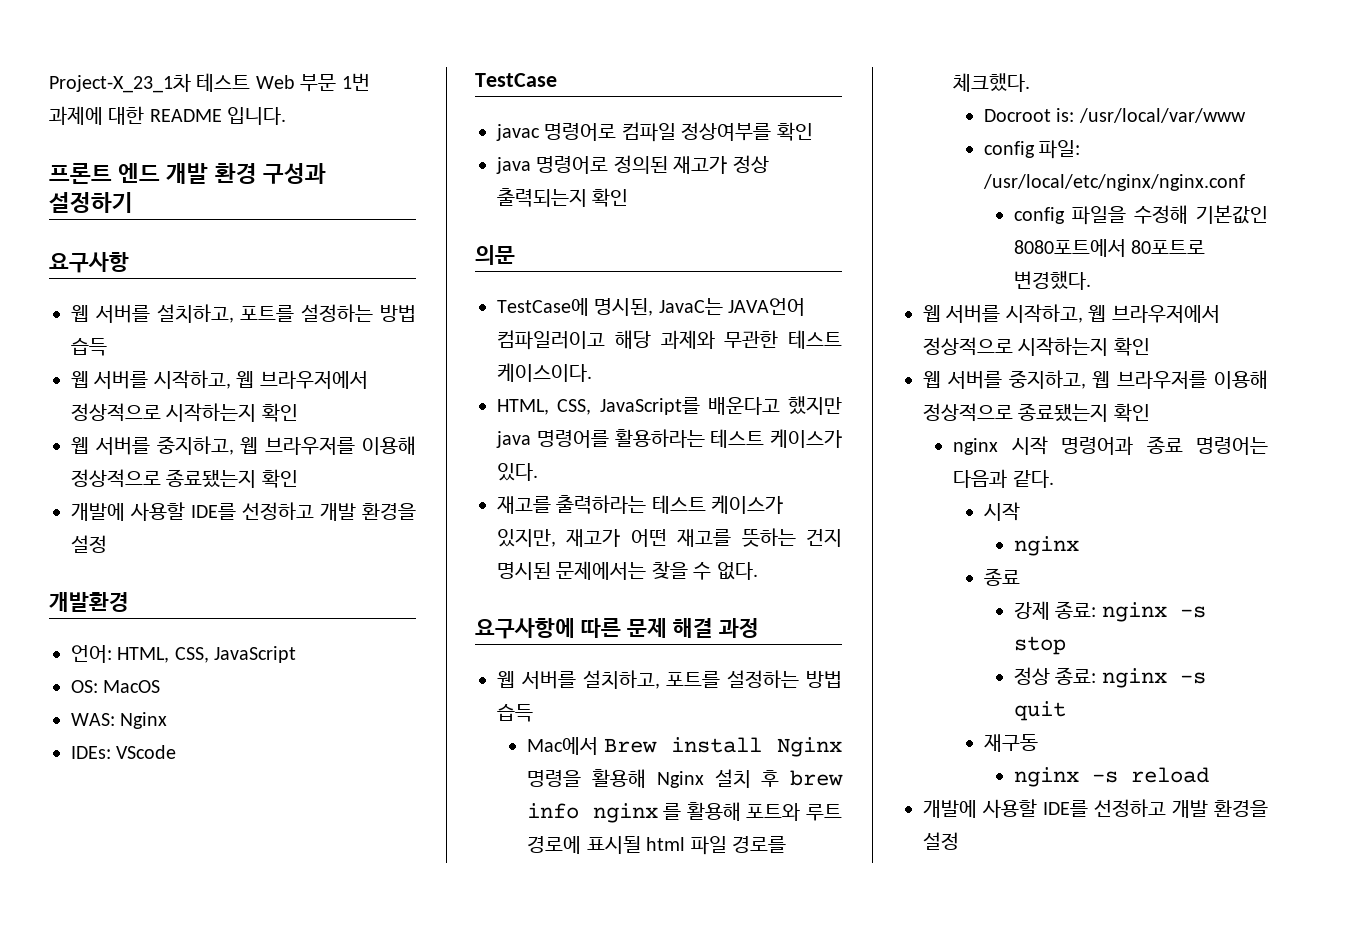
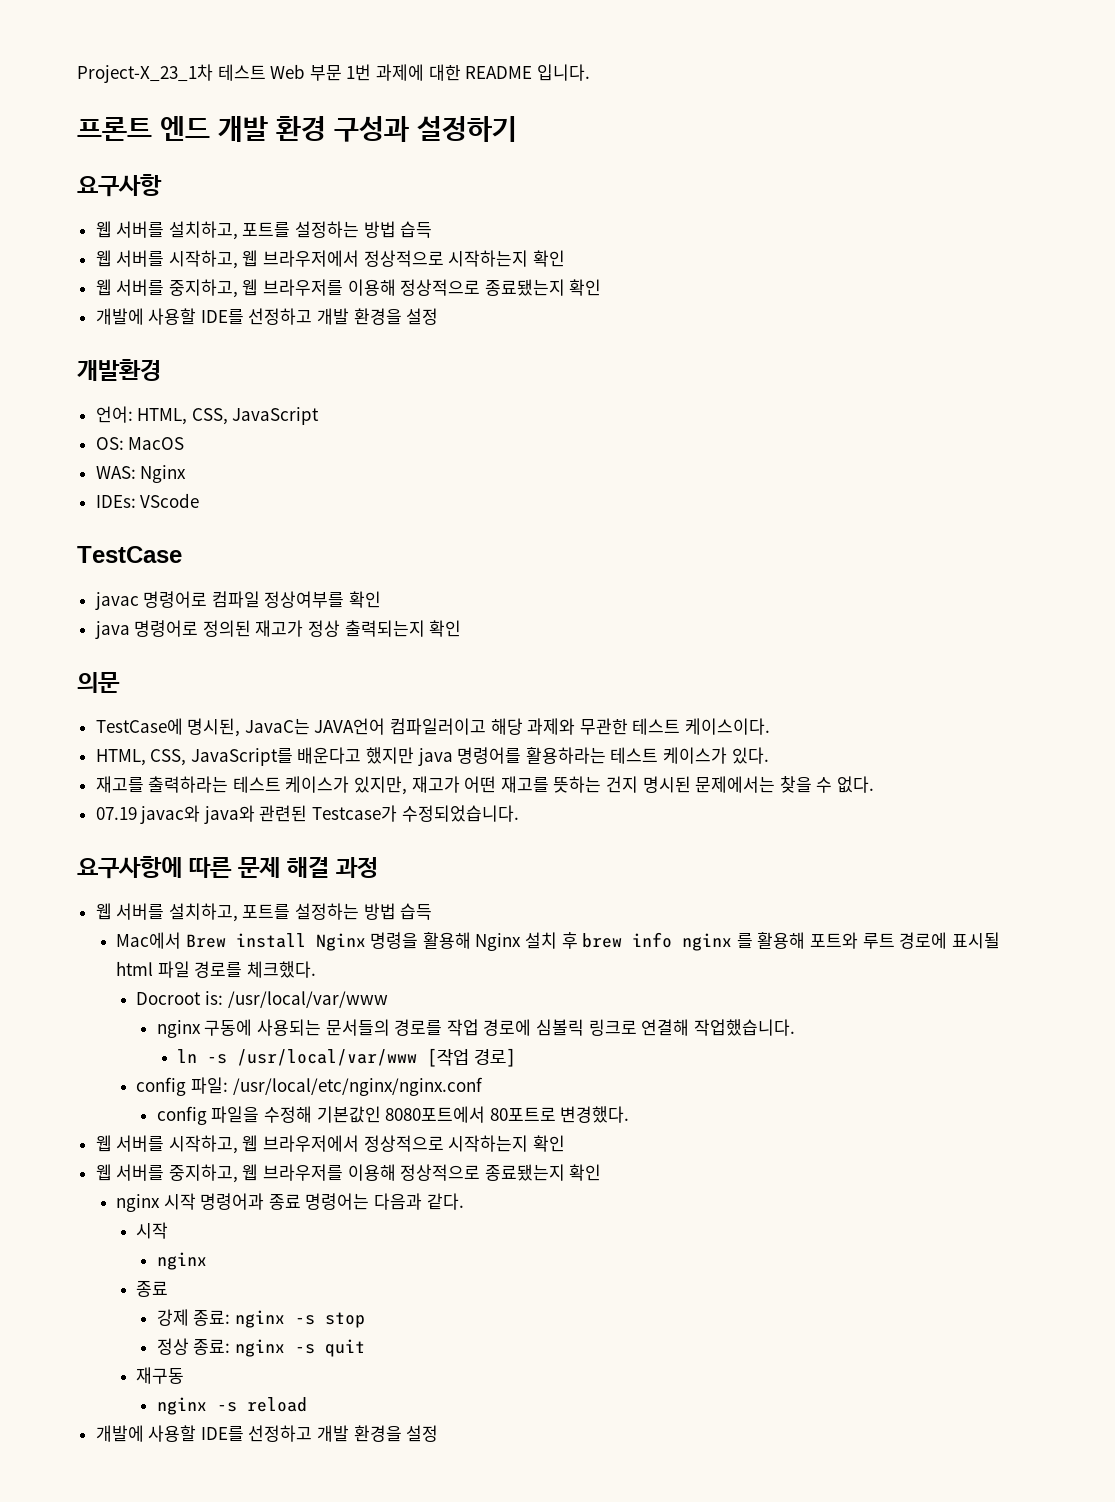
(758, 571) none -> [95,805,519,824] // 07.19 javac와 java와 관련된 Testcase가 수정되었습니다.
(1246, 115) none -> [156,1019,795,1038] [177,1048,516,1067] // nginx 구동에 사용되는 문서들의 경로를 작업 경로에 심볼릭 링크로 연결해 작업했습니다. // ln -s /usr/local/var/www [작업 경로]

